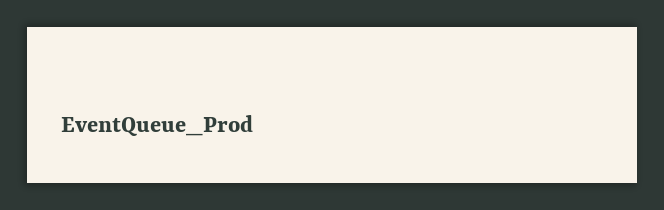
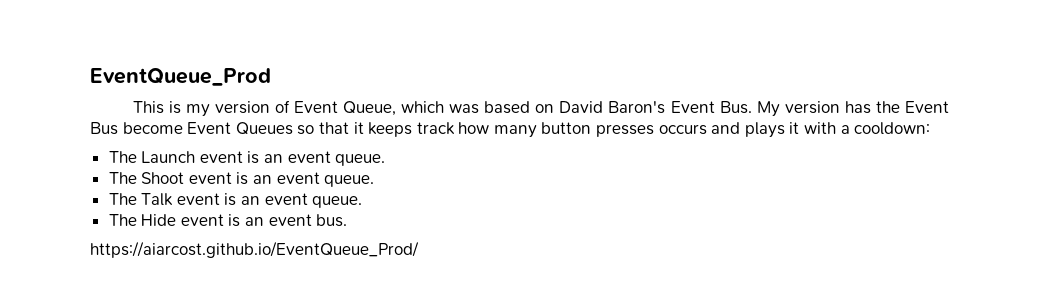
(253, 125) none -> [132,100,949,117] [90,122,931,138] [108,151,386,166] [108,172,375,187] [108,193,363,208] [108,214,348,227] [90,241,419,258] // This is my version of Event Queue, which was based on David Baron's Event Bus. My version has the Event Bus become Event Queues so that it keeps track how many button presses occurs and plays it with a cooldown: // The Launch event is an event queue. // The Shoot event is an event queue. // The Talk event is an event queue. // The Hide event is an event bus. // https://aiarcost.github.io/EventQueue_Prod/

